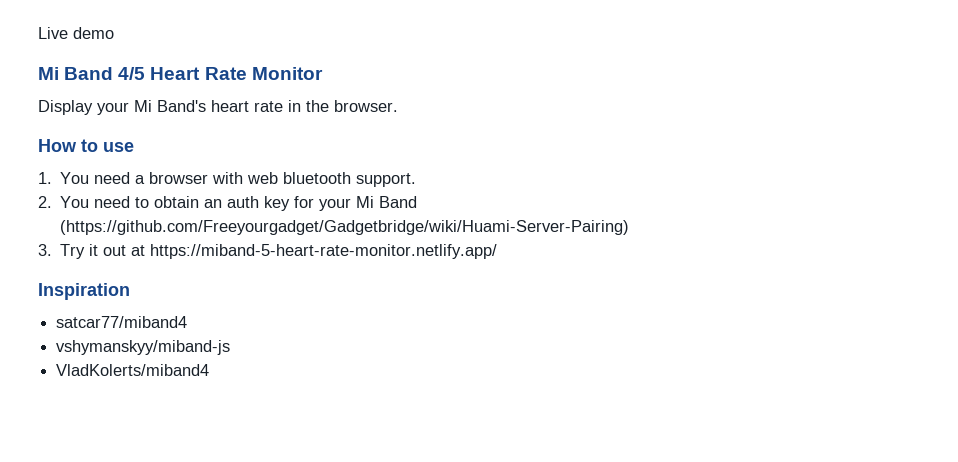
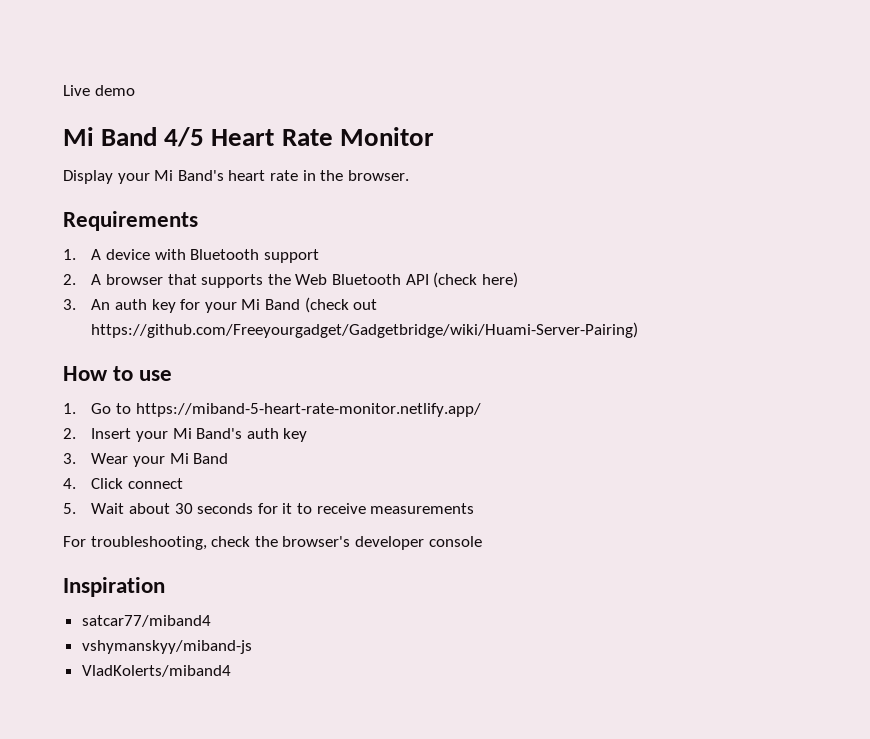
[38,139,134,152] [38,172,417,187] [38,196,223,208] How to use // 1. You need a browser with web bluetooth support. // 2. You need to obtain an -> [63,211,198,231] [63,249,319,263] [63,272,518,288] [63,299,111,310] Requirements // 1. A device with Bluetooth support // 2. A browser that supports the Web Bluetooth API (check here) // 3. An
[60,220,630,235] [38,244,498,259] (https://github.com/Freeyourgadget/Gadgetbridge/wiki/Huami-Server-Pairing) // 3. Try it out at https://miband-5-heart-rate-monitor.netlify.app/ -> [304,297,378,313] [91,322,639,338] [63,366,173,381] [63,403,481,417] [63,428,308,442] [63,453,229,467] [63,478,183,489] [63,503,475,514] [63,536,482,550] (check out https://github.com/Freeyourgadget/Gadgetbridge/wiki/Huami-Server-Pairing) // How to use // 1. Go to https://miband-5-heart-rate-monitor.netlify.app/ // 2. Insert your Mi Band's auth key // 3. Wear your Mi Band // 4. Click connect // 5. Wait about 30 seconds for it to receive measurements // For troubleshooting, check the browser's developer console

